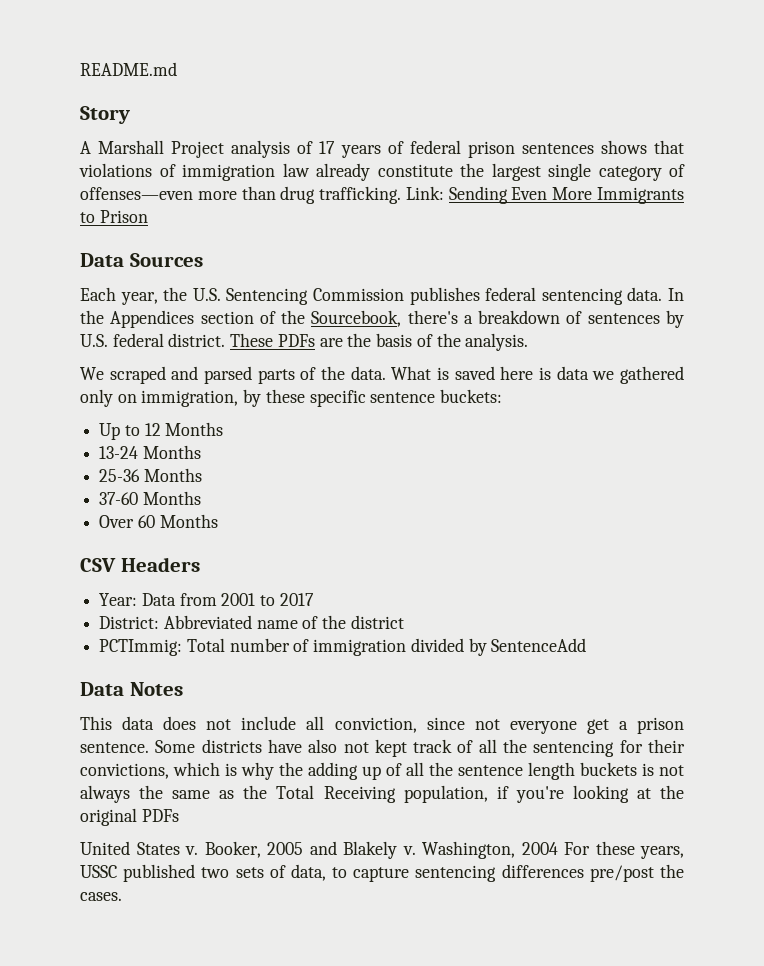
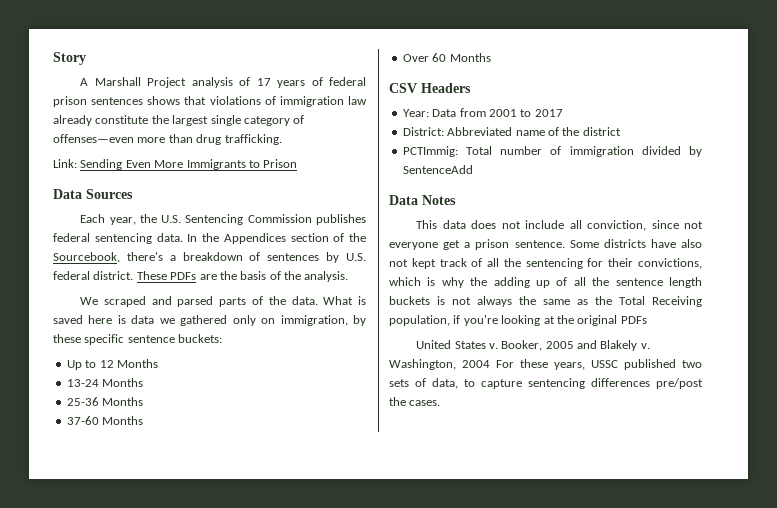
[80,62,177,76] README.md // -> (53, 58) none
(402, 195) none -> (282, 139) //

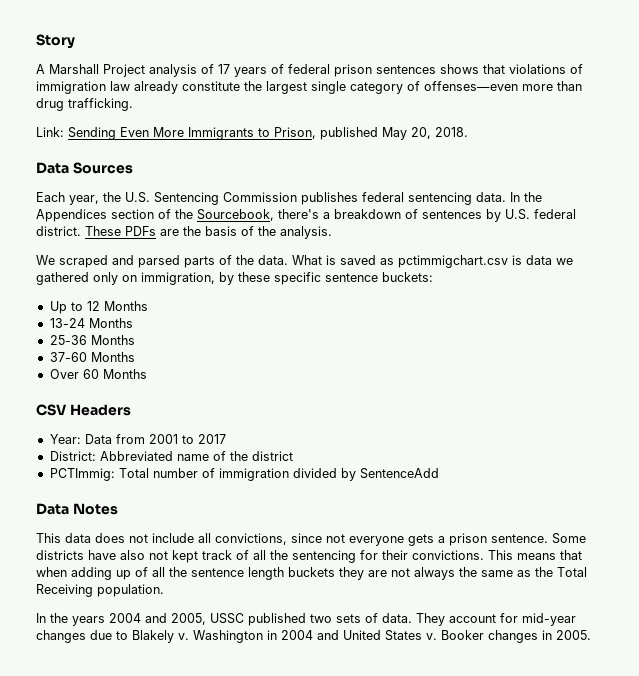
[263,159,298,168] Prison -> [274,127,468,140] Prison, published May 20, 2018.
[88,315,113,324] here -> [380,255,508,268] as pctimmigchart.csv
[587,220,647,231] conviction, -> [215,533,287,545] convictions,
[443,240,461,250] get -> [408,534,434,546] gets
[638,258,702,269] [389,277,488,288] convictions, which is why the -> [412,550,582,560] [36,567,67,577] convictions. This means that when
[437,296,445,305] is -> [339,567,387,580] they are
[389,315,647,326] [416,340,650,351] [389,359,585,370] population, if you're looking at the original PDFs // United States v. Booker, 2005 and Blakely v. Washington, 2004 For these years, -> [97,584,164,597] [36,613,206,626] population. // In the years 2004 and 2005,
[432,378,703,389] [389,397,441,406] data, to capture sentencing differences pre/post the cases. -> [382,613,576,626] [36,630,591,643] data. They account for mid-year changes due to Blakely v. Washington in 2004 and United States v. Booker changes in 2005.

